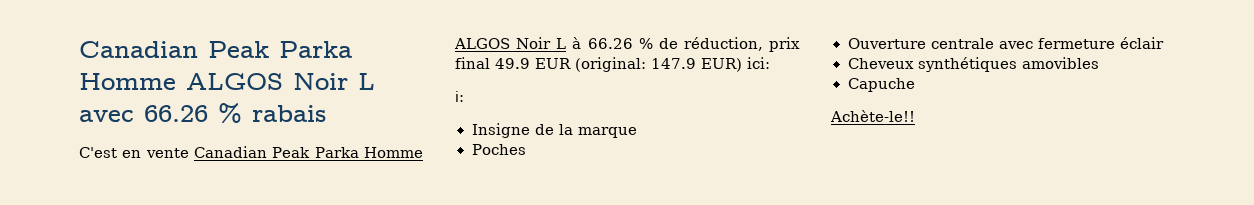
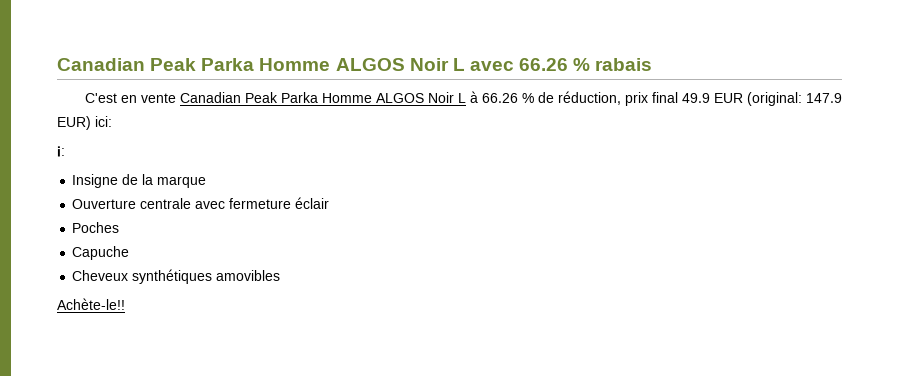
[471,144,526,155] // Poches -> (207, 182) none
(1164, 43) none -> [72,222,120,233] [72,246,130,260] // Poches // Capuche
[847,78,915,92] // Capuche -> (281, 275) none

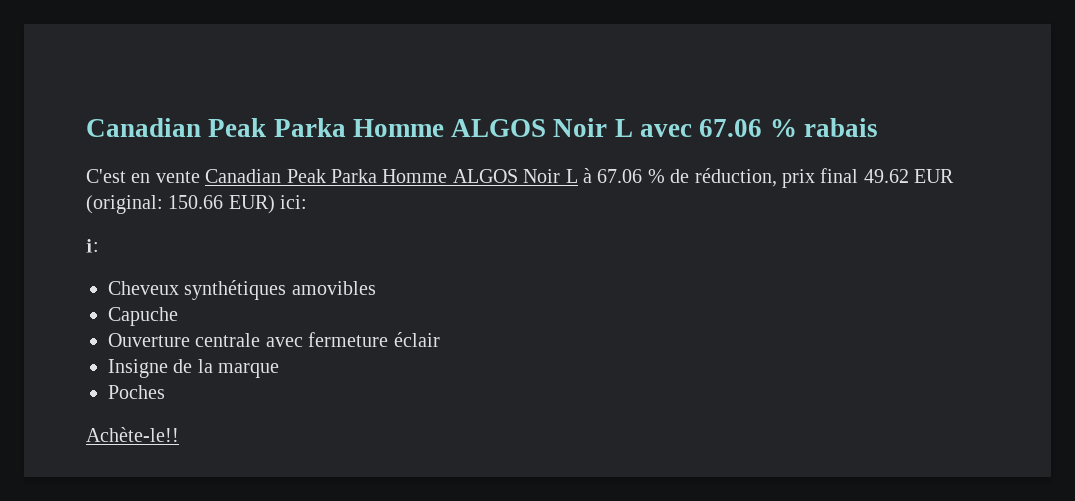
[519,58,569,71] 66.26 -> [699,119,763,137] 67.06
[481,93,518,103] 66.26 -> [597,169,643,183] 67.06
[681,93,710,103] 49.9 -> [863,169,909,183] 49.62
[805,93,842,103] 147.9 -> [168,195,224,209] 150.66
[72,174,207,188] Insigne de la marque -> [108,280,376,300] [108,307,178,326] Cheveux synthétiques amovibles // Capuche
[72,222,120,233] [72,246,130,260] [72,269,281,284] Poches // Capuche // Cheveux synthétiques amovibles -> [108,359,280,378] [108,385,165,399] Insigne de la marque // Poches

